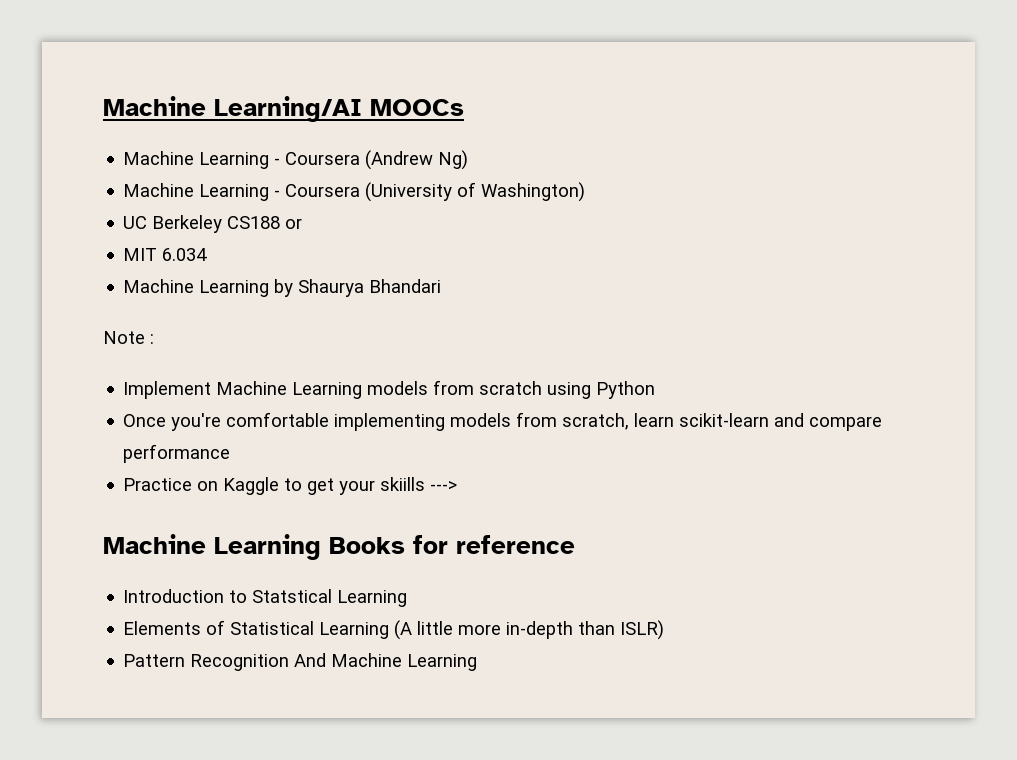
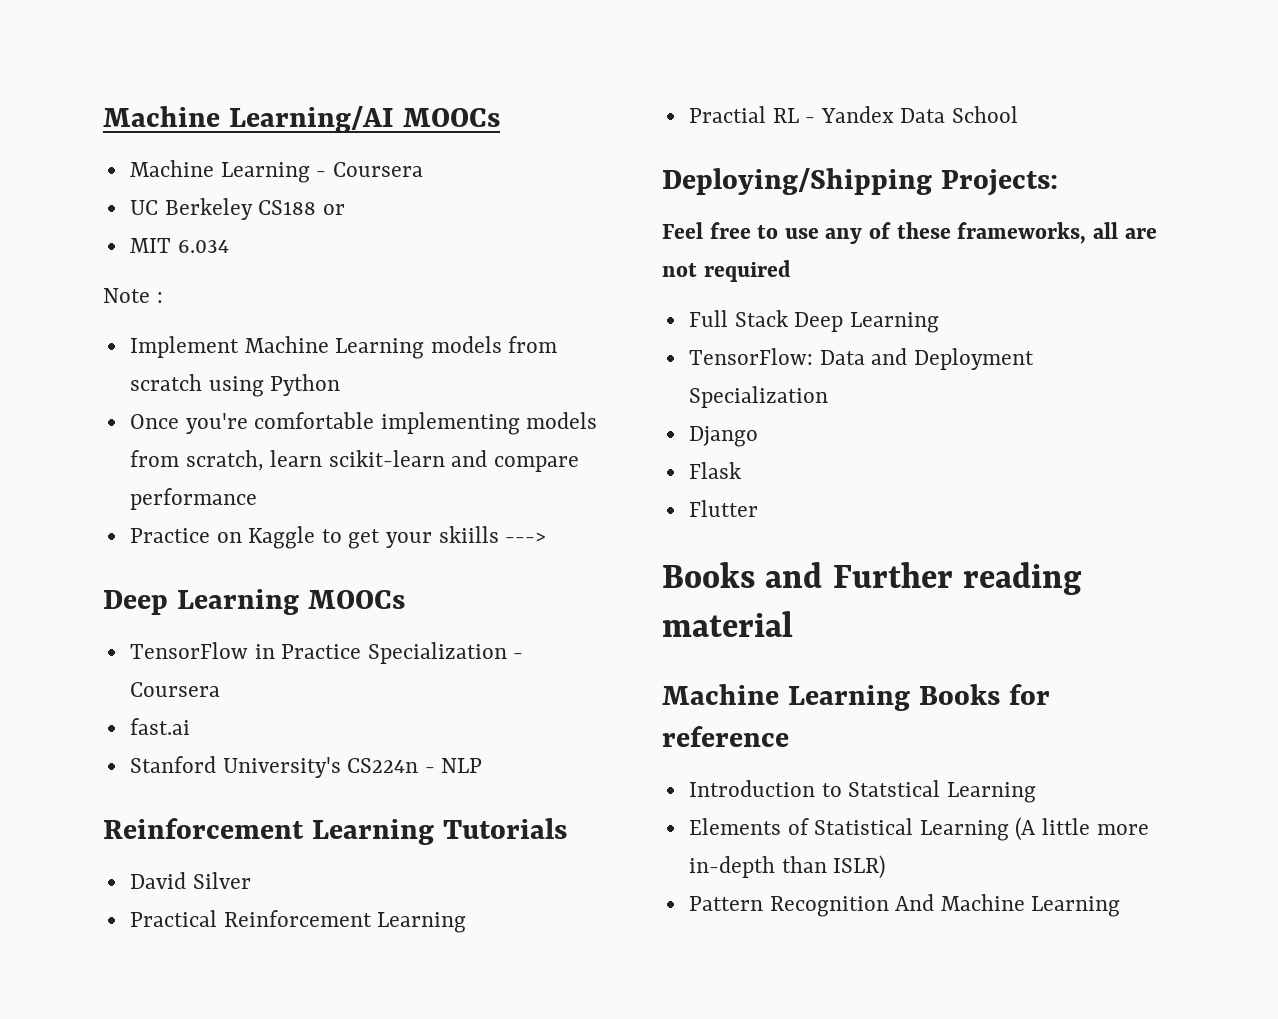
[365,150,469,170] [123,182,586,202] (Andrew Ng) // Machine Learning - Coursera (University of Washington) -> (423, 169) none
[123,279,442,297] // Machine Learning by Shaurya Bhandari -> (229, 246) none
(458, 486) none -> [103,589,405,615] [129,642,524,664] [129,682,220,697] [129,718,190,735] [129,756,483,778] [103,818,567,845] [129,872,251,889] [129,910,467,933] [688,106,1019,123] [662,168,1058,196] [662,222,1157,244] [662,260,791,282] [688,310,939,333] [688,348,1034,370] [688,386,828,408] [688,426,758,447] [688,462,741,479] [688,500,758,517] [662,562,1082,595] [662,611,793,637] // Deep Learning MOOCs // TensorFlow in Practice Specialization - Coursera // fast.ai // Stanford University's CS224n - NLP // Reinforcement Learning Tutorials // David Silver // Practical Reinforcement Learning // Practial RL - Yandex Data School // Deploying/Shipping Projects: // Feel free to use any of these frameworks, all are not required // Full Stack Deep Learning // TensorFlow: Data and Deployment Specialization // Django // Flask // Flutter // Books and Further reading material

